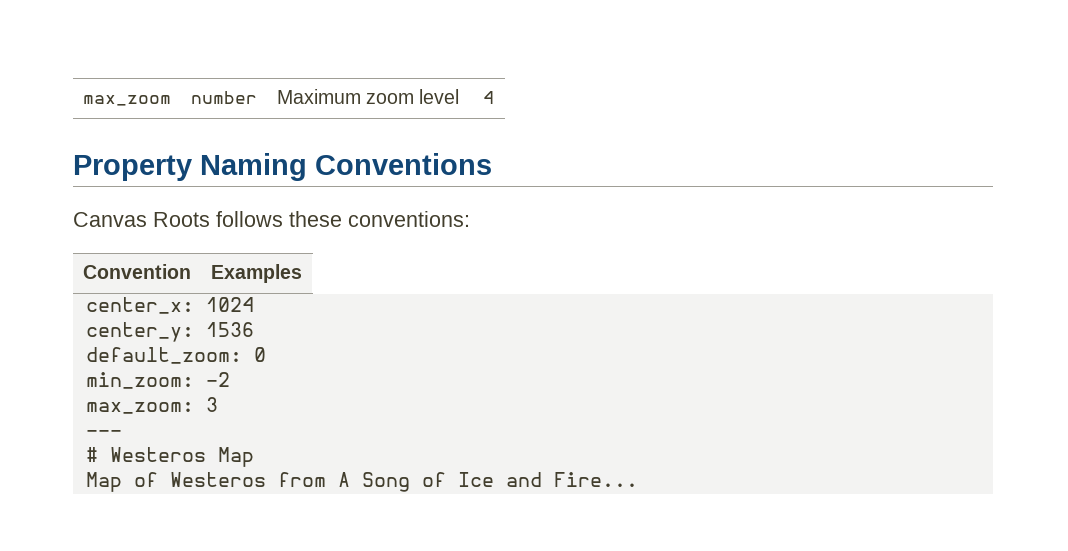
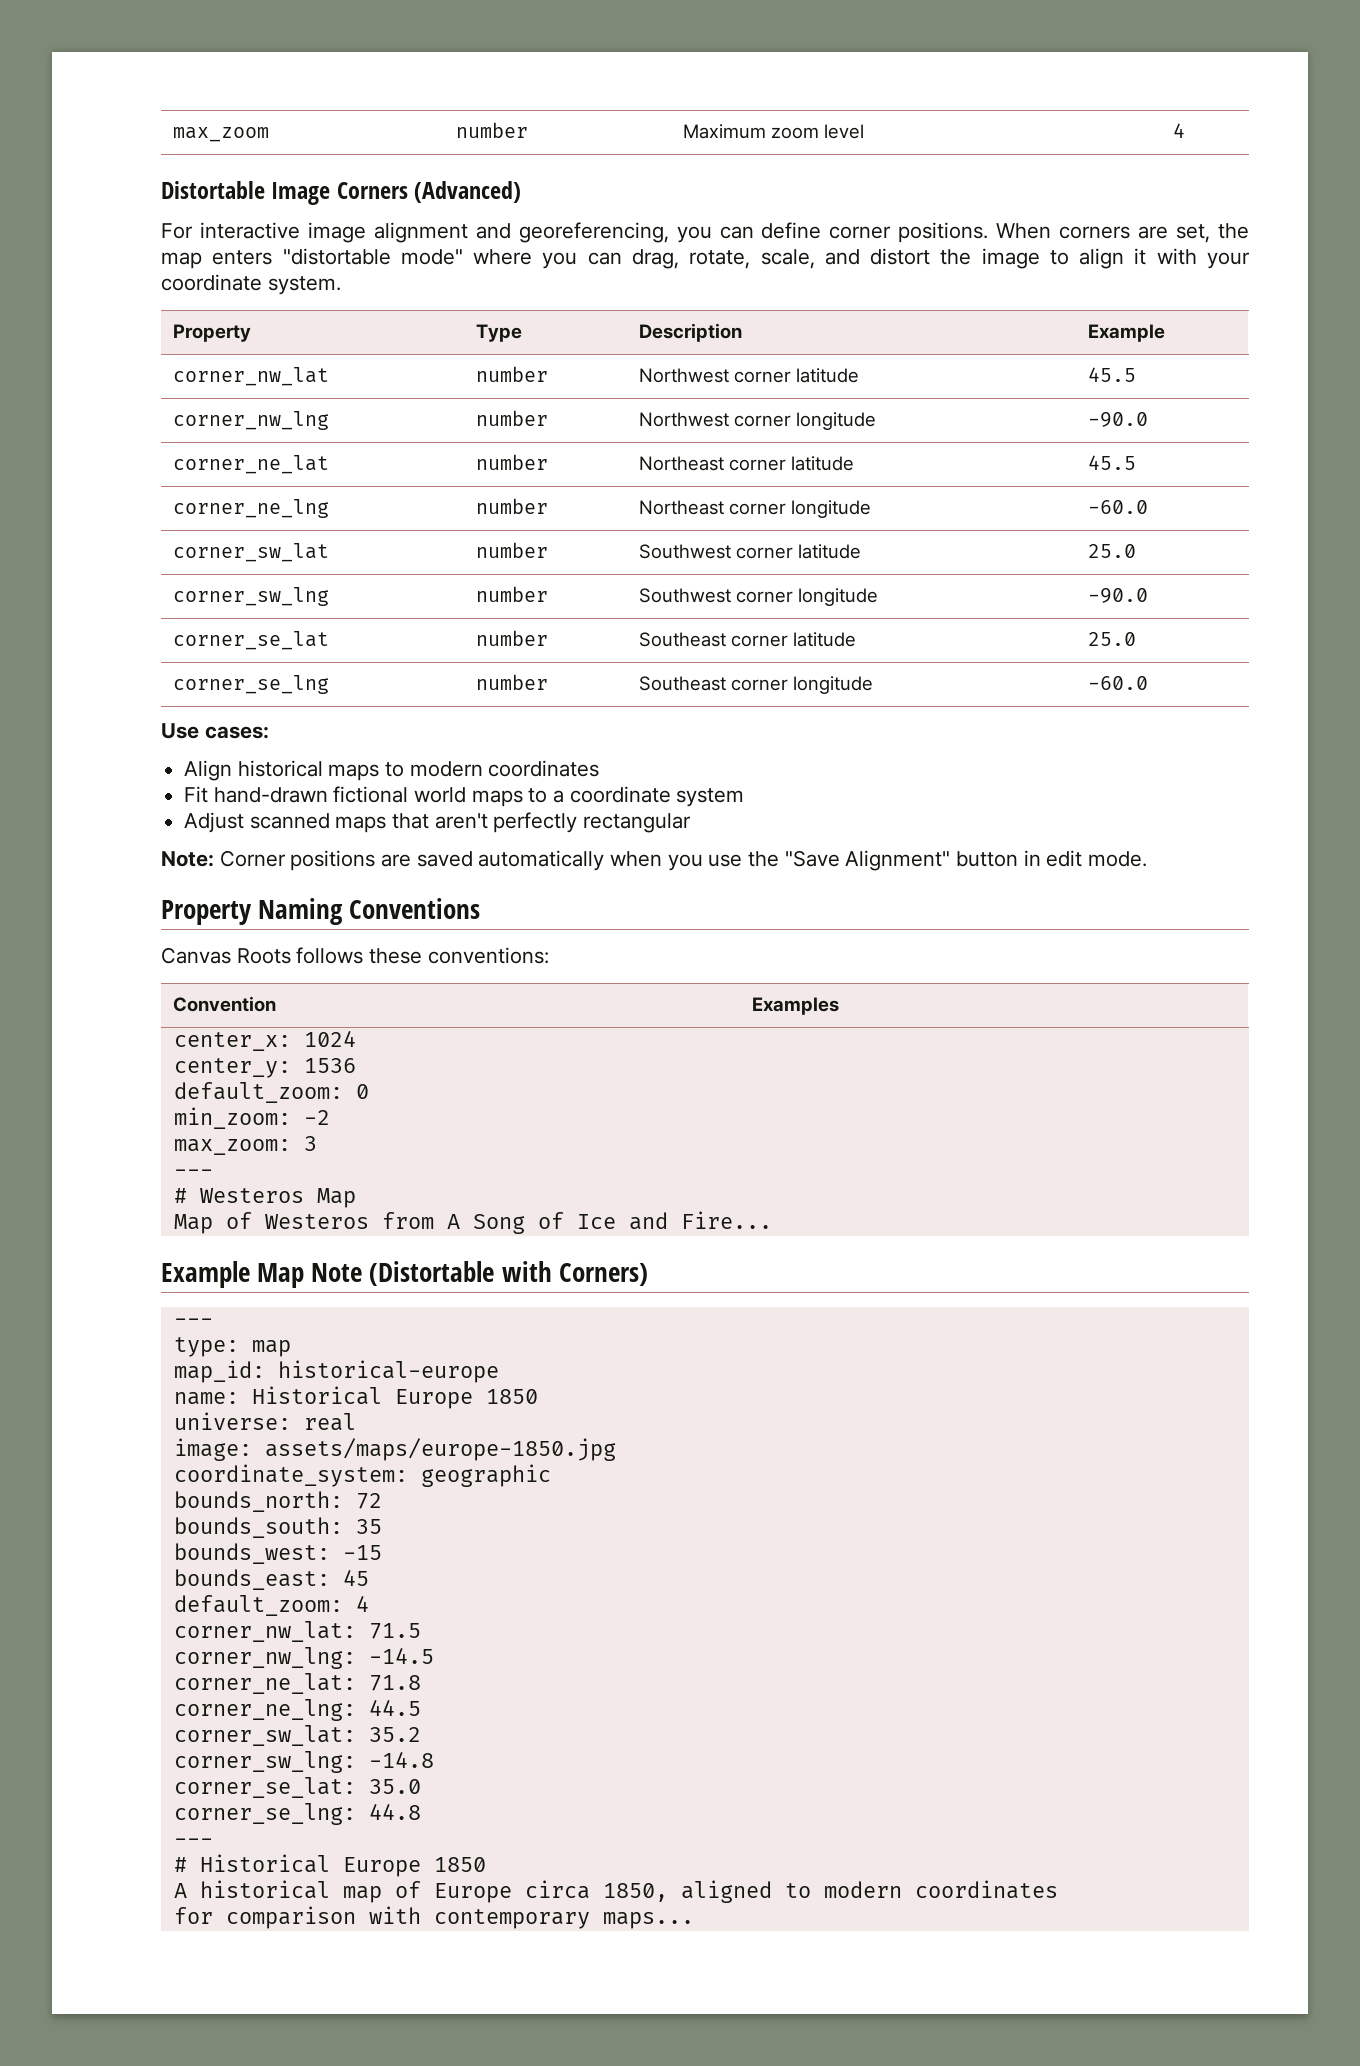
(494, 97) none -> [161,181,522,205] [161,222,1249,243] [161,248,1251,269] [161,274,341,295] [172,324,251,342] [475,324,522,342] [638,323,742,342] [1087,324,1165,342] [172,367,329,386] [475,366,548,382] [638,368,860,383] [1087,367,1136,382] [172,411,329,430] [475,410,548,426] [638,412,877,430] [1087,412,1148,427] [172,455,329,474] [475,454,548,470] [638,456,855,471] [1087,455,1136,470] [172,499,329,518] [475,498,548,514] [638,500,872,518] [1087,500,1148,514] [172,543,329,562] [475,542,548,558] [638,544,862,559] [1087,544,1136,558] [172,587,329,606] [475,586,548,602] [638,588,879,606] [1087,588,1148,603] [172,631,329,650] [475,630,548,646] [638,632,857,647] [1087,632,1136,646] [172,675,329,694] [475,674,548,690] [638,676,874,694] [1087,676,1148,690] [161,723,269,739] [184,760,600,781] [184,786,745,807] [184,812,692,833] [161,850,1148,871] // Distortable Image Corners (Advanced) // For interactive image alignment and georeferencing, you can define corner positions. When corners are set, the map enters "distortable mode" where you can drag, rotate, scale, and distort the image to align it with your coordinate system. // Property | Type | Description | Example // corner_nw_lat | number | Northwest corner latitude | 45.5 // corner_nw_lng | number | Northwest corner longitude | -90.0 // corner_ne_lat | number | Northeast corner latitude | 45.5 // corner_ne_lng | number | Northeast corner longitude | -60.0 // corner_sw_lat | number | Southwest corner latitude | 25.0 // corner_sw_lng | number | Southwest corner longitude | -90.0 // corner_se_lat | number | Southeast corner latitude | 25.0 // corner_se_lng | number | Southeast corner longitude | -60.0 // Use cases: // Align historical maps to modern coordinates // Fit hand-drawn fictional world maps to a coordinate system // Adjust scanned maps that aren't perfectly rectangular // Note: Corner positions are saved automatically when you use the "Save Alignment" button in edit mode.
(638, 479) none -> [161,1261,648,1288] [173,1318,213,1326] [173,1337,291,1357] [173,1360,499,1383] [173,1386,538,1409] [173,1412,356,1431] [173,1438,616,1461] [173,1464,551,1487] [173,1491,382,1512] [173,1517,382,1538] [173,1543,382,1564] [173,1569,369,1590] [173,1595,369,1616] [173,1621,421,1642] [173,1647,434,1669] [173,1673,421,1694] [173,1699,421,1721] [173,1725,421,1746] [173,1751,434,1773] [173,1777,421,1798] [173,1803,421,1825] [173,1838,213,1846] [173,1854,486,1877] [173,1880,1058,1903] [173,1906,694,1929] // Example Map Note (Distortable with Corners) // --- // type: map // map_id: historical-europe // name: Historical Europe 1850 // universe: real // image: assets/maps/europe-1850.jpg // coordinate_system: geographic // bounds_north: 72 // bounds_south: 35 // bounds_west: -15 // bounds_east: 45 // default_zoom: 4 // corner_nw_lat: 71.5 // corner_nw_lng: -14.5 // corner_ne_lat: 71.8 // corner_ne_lng: 44.5 // corner_sw_lat: 35.2 // corner_sw_lng: -14.8 // corner_se_lat: 35.0 // corner_se_lng: 44.8 // --- // # Historical Europe 1850 // A historical map of Europe circa 1850, aligned to modern coordinates // for comparison with contemporary maps...

